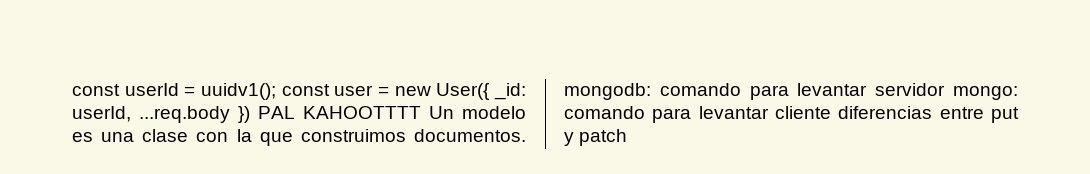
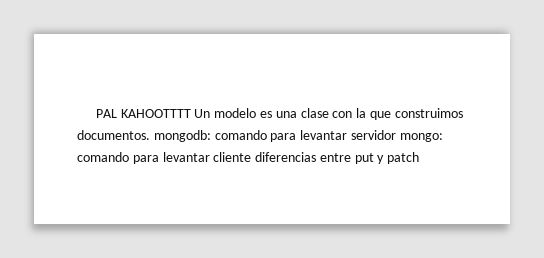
[72,83,526,100] [72,106,250,123] const userId = uuidv1(); const user = new User({ _id: userId, ...req.body }) -> (95, 113) none

